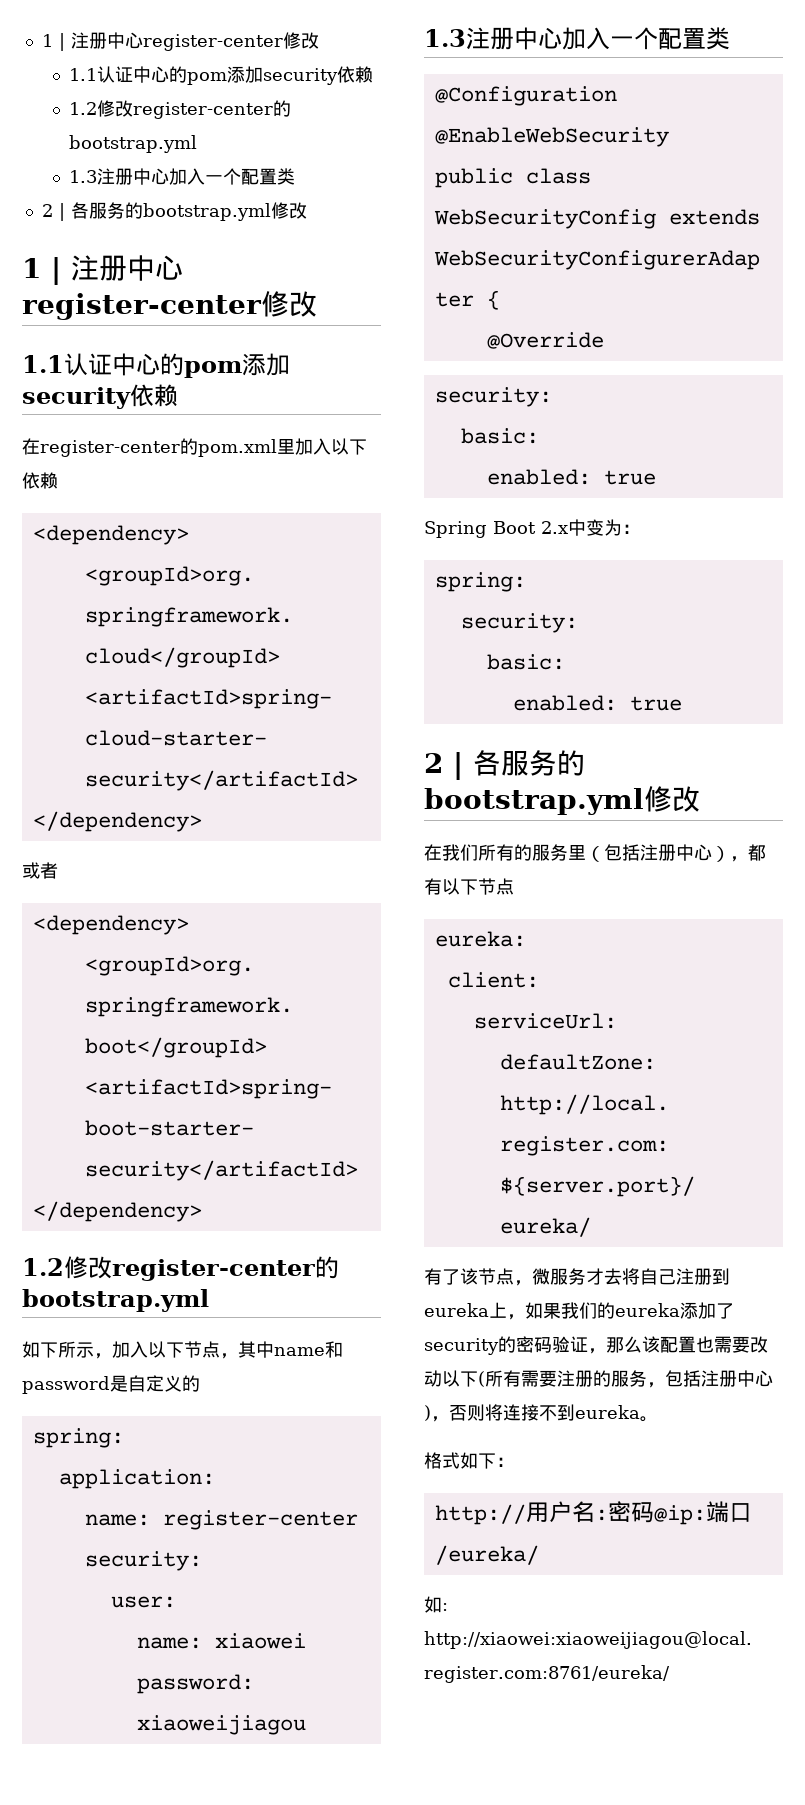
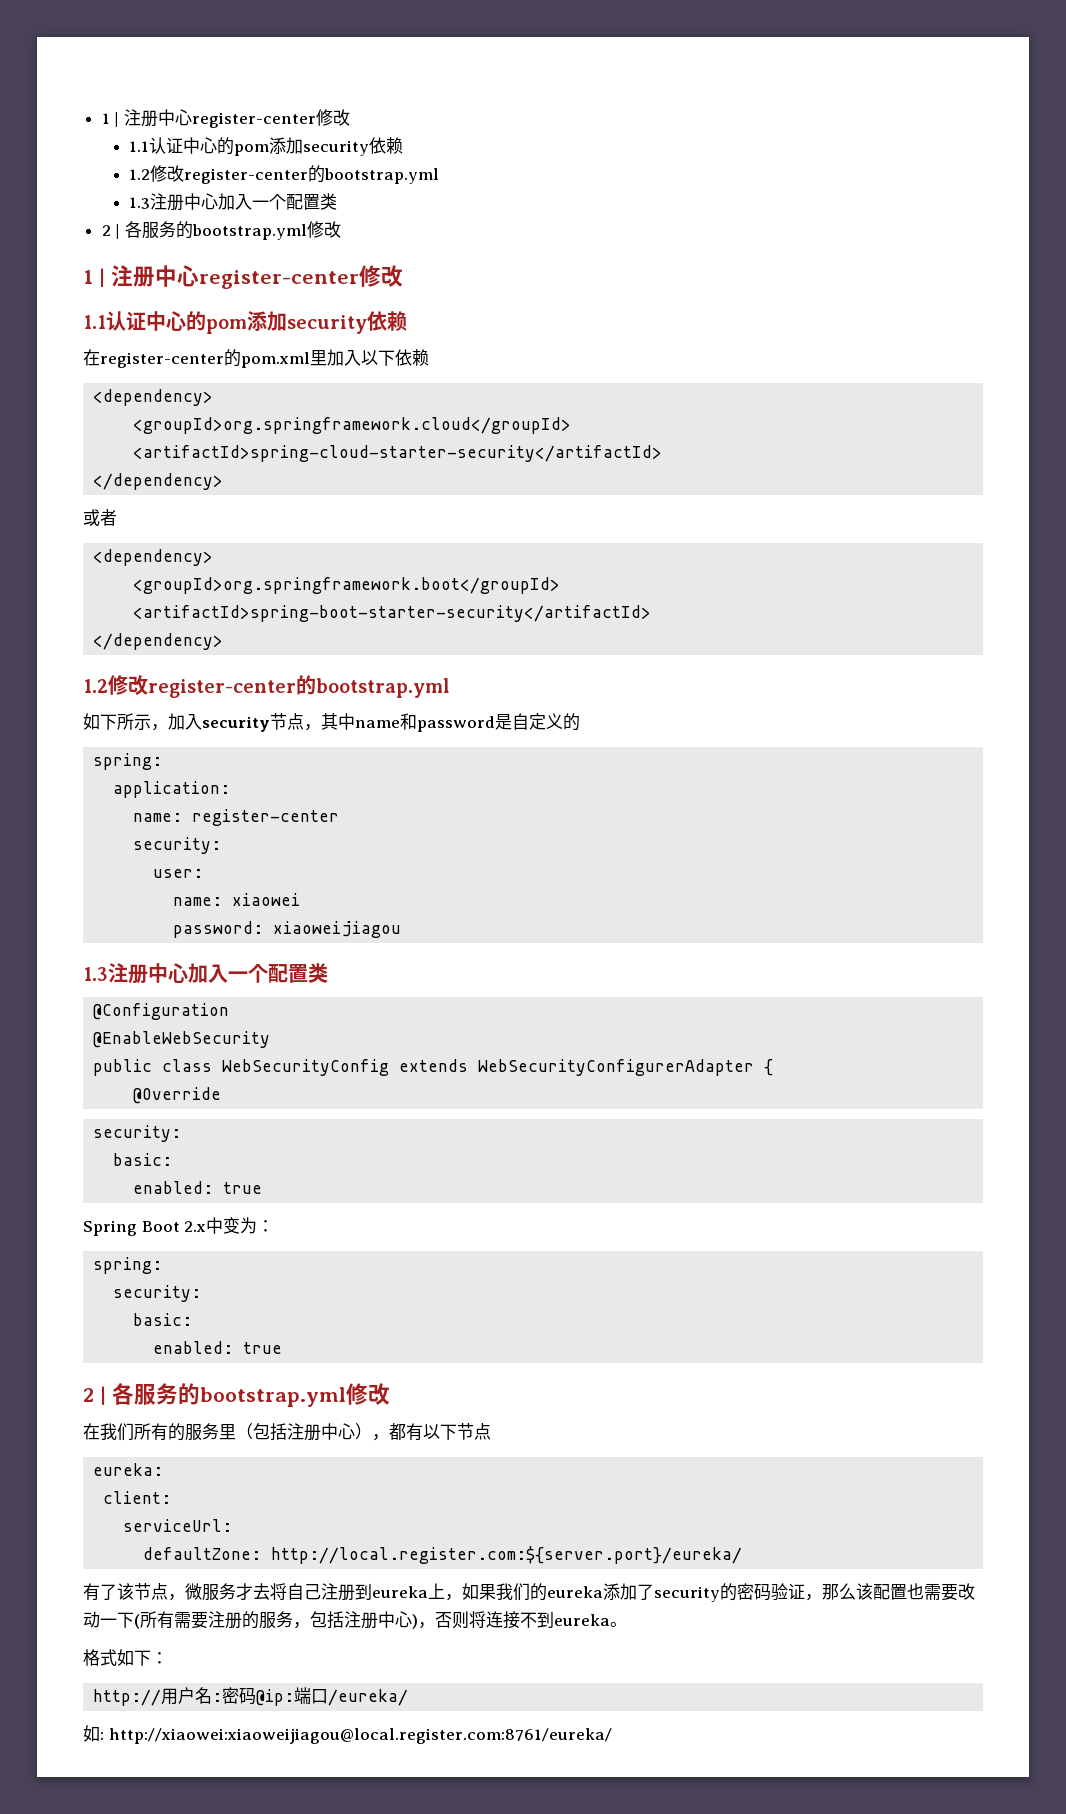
[148,1341,184,1358] 以下 -> [202,716,270,732] security
[442,1370,460,1387] 以 -> [100,1618,117,1626] 一

